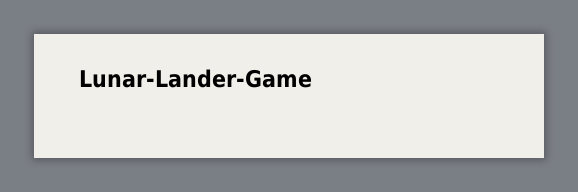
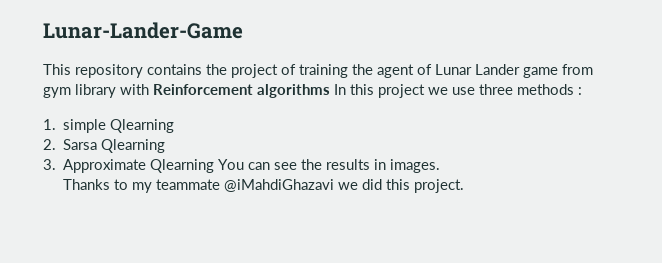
(312, 78) none -> [43,64,593,78] [43,84,582,98] [43,119,175,133] [43,139,166,153] [43,159,441,173] [63,179,465,193] // This repository contains the project of training the agent of Lunar Lander game from gym library with Reinforcement algorithms In this project we use three methods : // 1. simple Qlearning // 2. Sarsa Qlearning // 3. Approximate Qlearning You can see the results in images. // Thanks to my teammate @iMahdiGhazavi we did this project.

